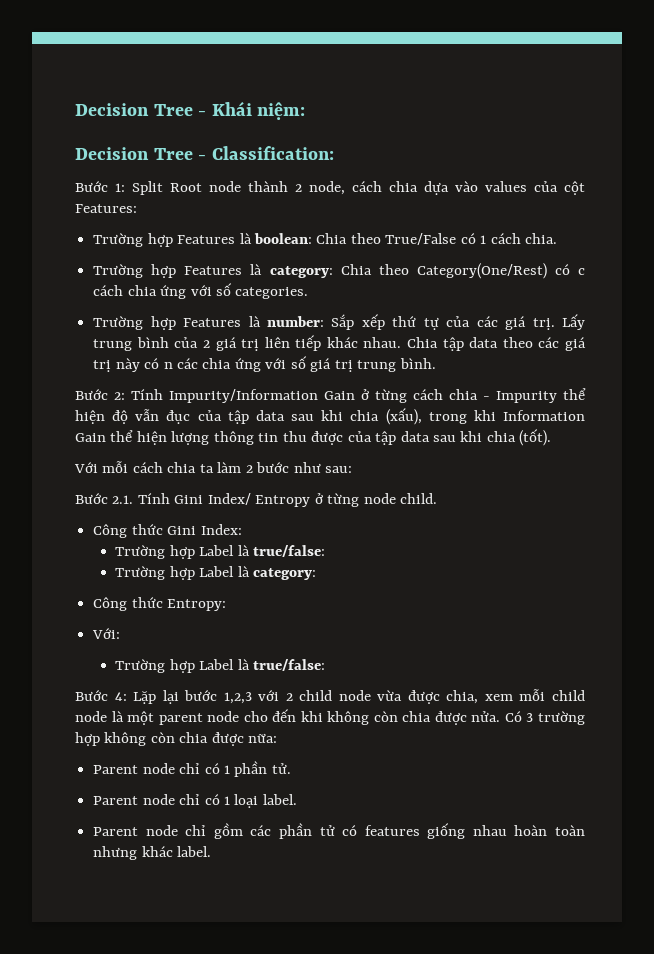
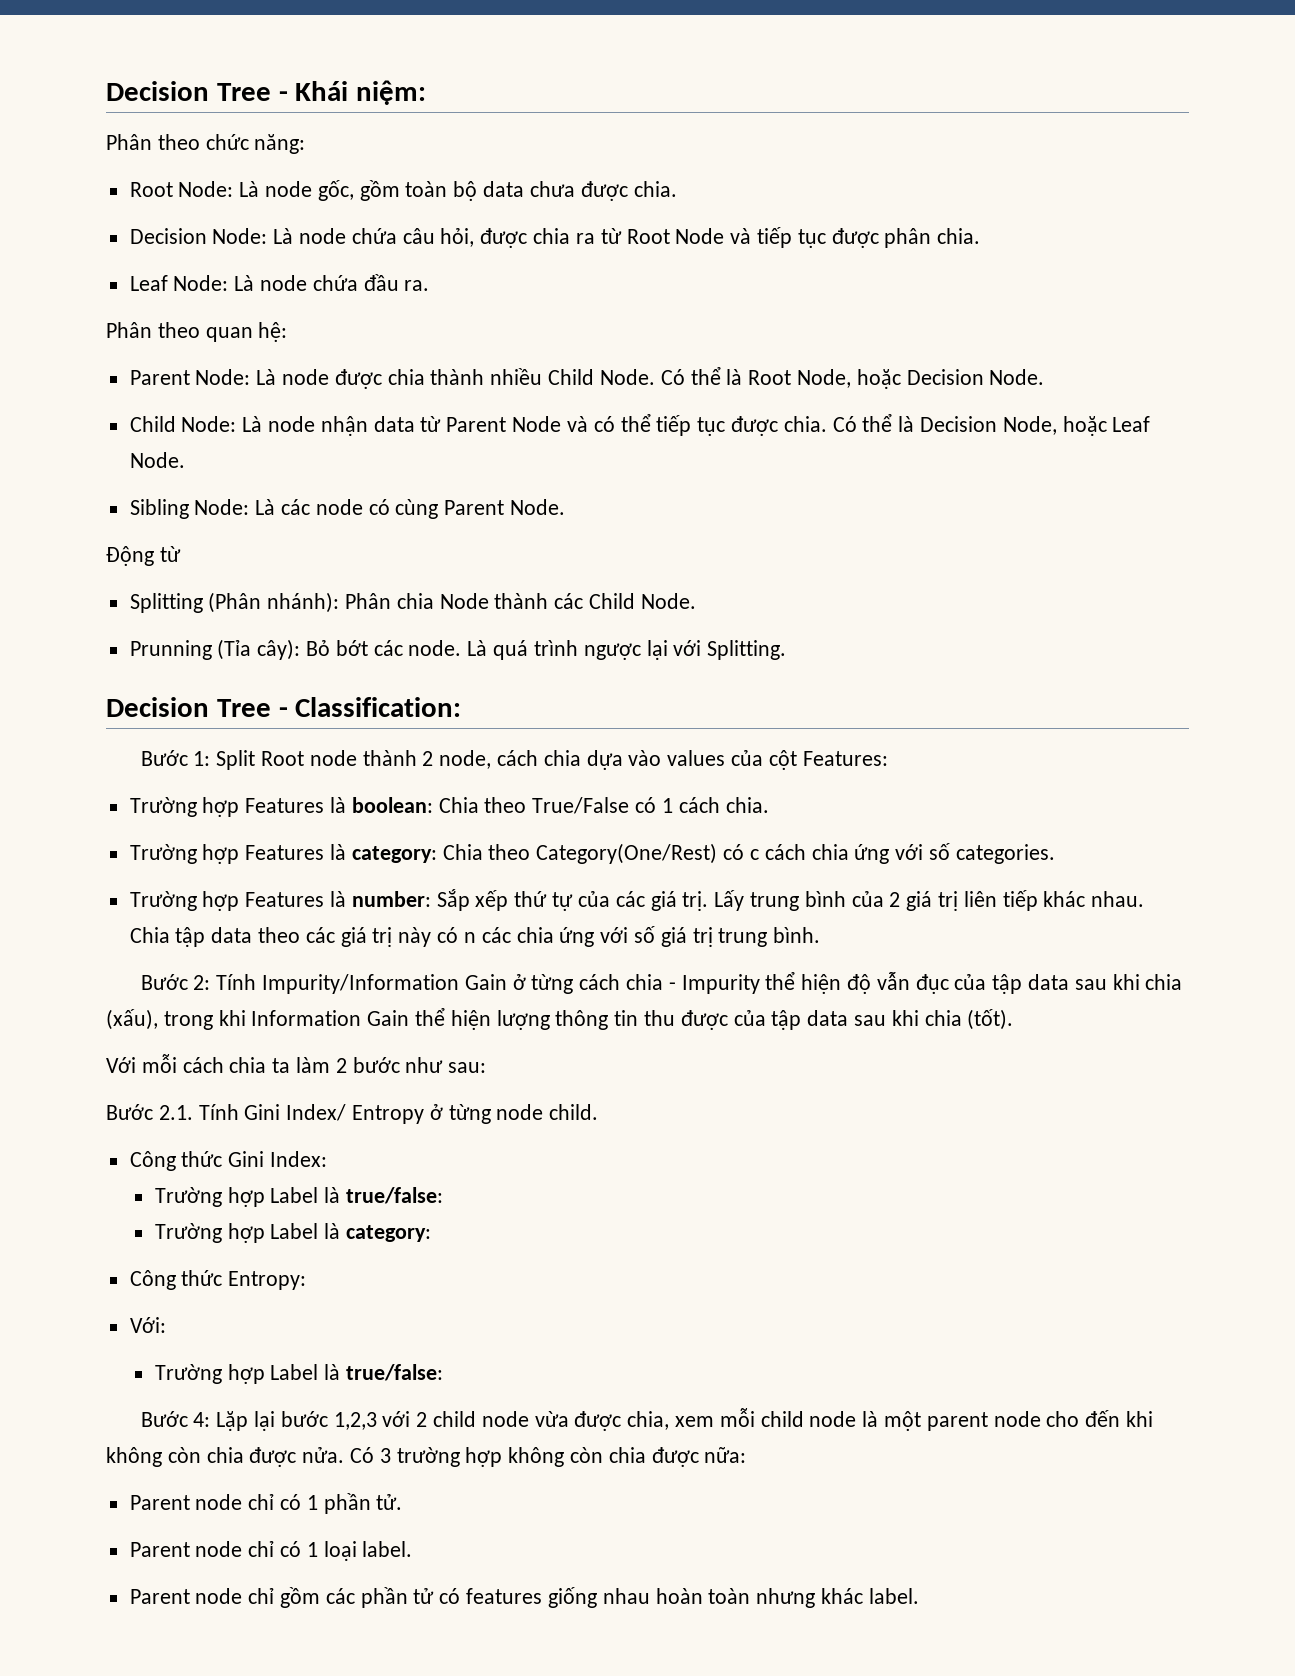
(306, 111) none -> [106,134,306,154] [129,180,677,201] [129,227,981,248] [129,274,430,291] [106,322,288,342] [129,367,1045,389] [129,414,1151,436] [129,452,185,468] [129,499,566,519] [106,546,181,566] [129,592,696,613] [129,639,787,660] // Phân theo chức năng: // Root Node: Là node gốc, gồm toàn bộ data chưa được chia. // Decision Node: Là node chứa câu hỏi, được chia ra từ Root Node và tiếp tục được phân chia. // Leaf Node: Là node chứa đầu ra. // Phân theo quan hệ: // Parent Node: Là node được chia thành nhiều Child Node. Có thể là Root Node, hoặc Decision Node. // Child Node: Là node nhận data từ Parent Node và có thể tiếp tục được chia. Có thể là Decision Node, hoặc Leaf Node. // Sibling Node: Là các node có cùng Parent Node. // Động từ // Splitting (Phân nhánh): Phân chia Node thành các Child Node. // Prunning (Tỉa cây): Bỏ bớt các node. Là quá trình ngược lại với Splitting.

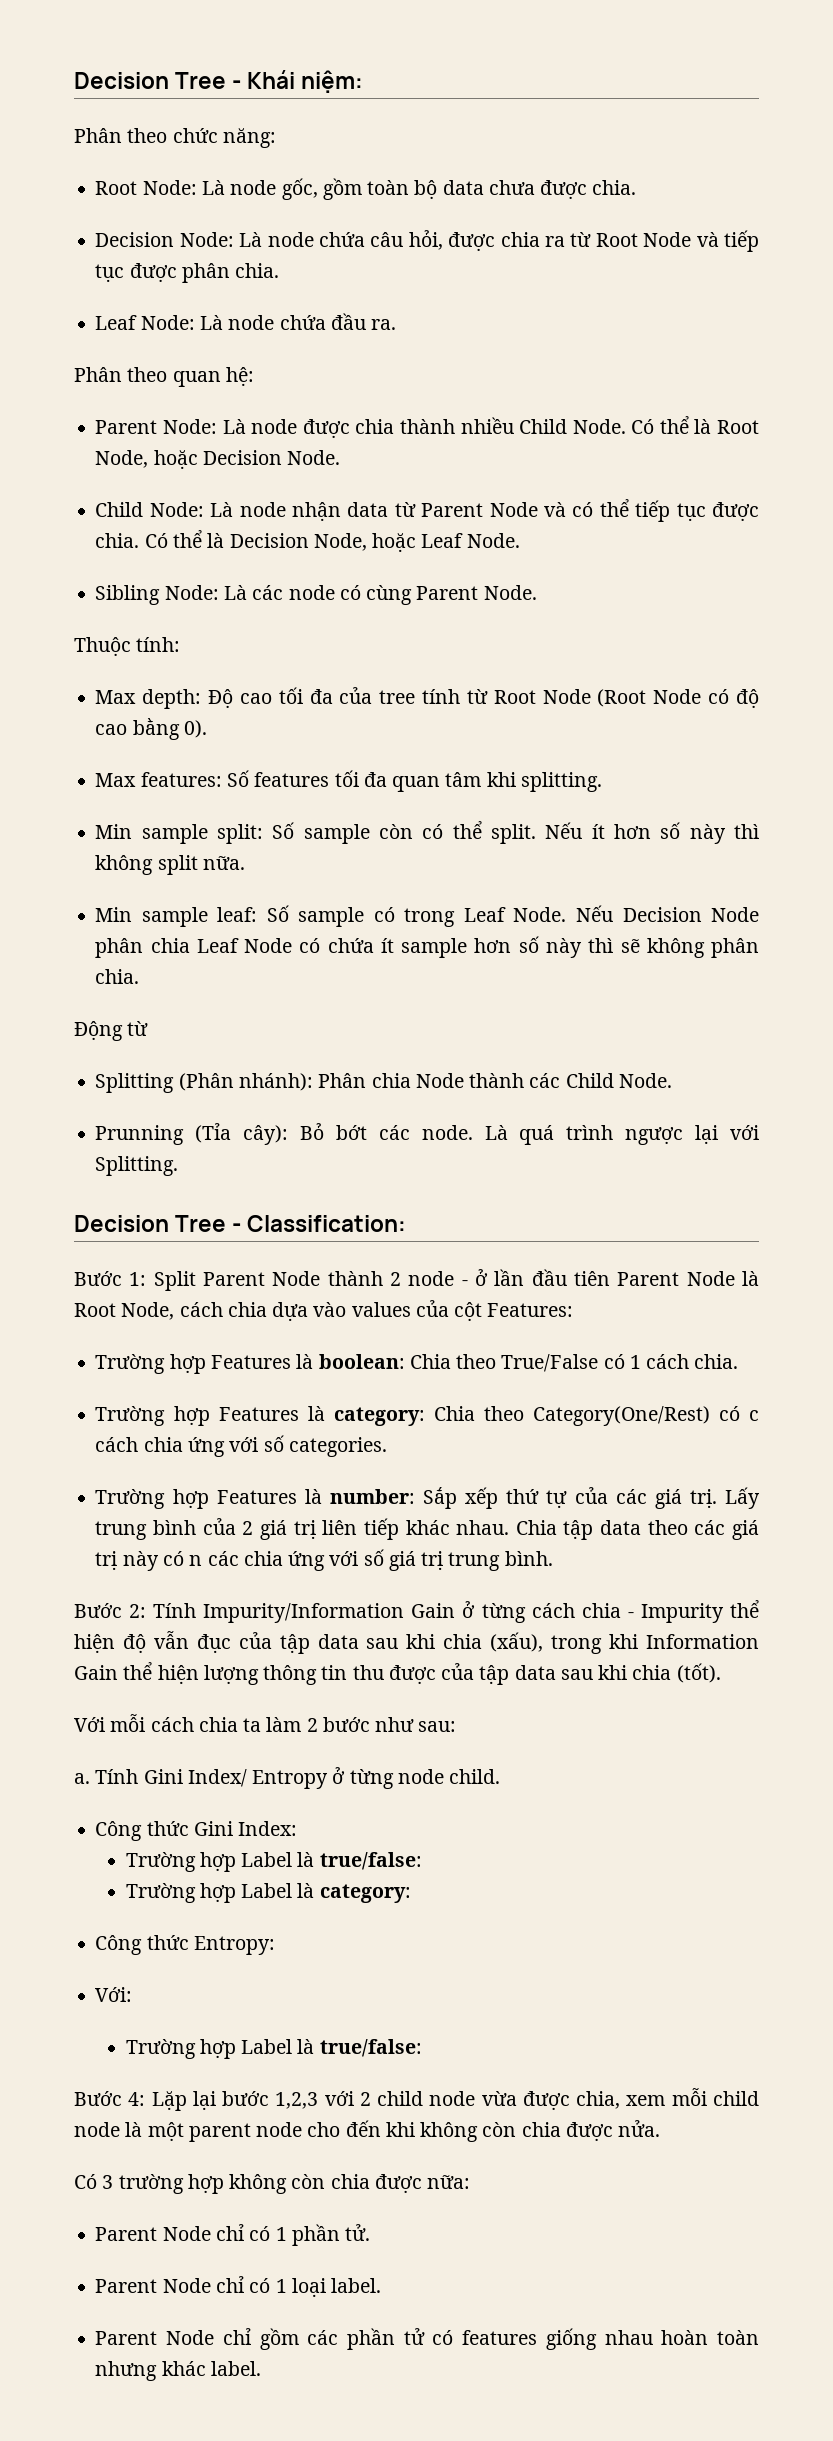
(566, 507) none -> [74,637,181,656] [95,687,759,709] [95,718,207,740] [95,770,602,792] [95,821,760,844] [95,855,245,875] [95,905,759,927] [95,936,759,958] [95,969,140,984] // Thuộc tính: // Max depth: Độ cao tối đa của tree tính từ Root Node (Root Node có độ cao bằng 0). // Max features: Số features tối đa quan tâm khi splitting. // Min sample split: Số sample còn có thể split. Nếu ít hơn số này thì không split nữa. // Min sample leaf: Số sample có trong Leaf Node. Nếu Decision Node phân chia Leaf Node có chứa ít sample hơn số này thì sẽ không phân chia.
[260,750,492,769] Root node thành 2 node, -> [203,1269,759,1286] [74,1302,175,1320] Parent Node thành 2 node - ở lần đầu tiên Parent Node là Root Node,
[106,1104,193,1120] Bước 2.1. -> [74,1773,90,1784] a.
(345, 1455) none -> (661, 2128) //
[195,1494,243,1510] node -> [162,2226,211,2241] Node
[195,1541,243,1557] node -> [162,2278,211,2293] Node
[195,1588,243,1604] node -> [166,2330,215,2345] Node

